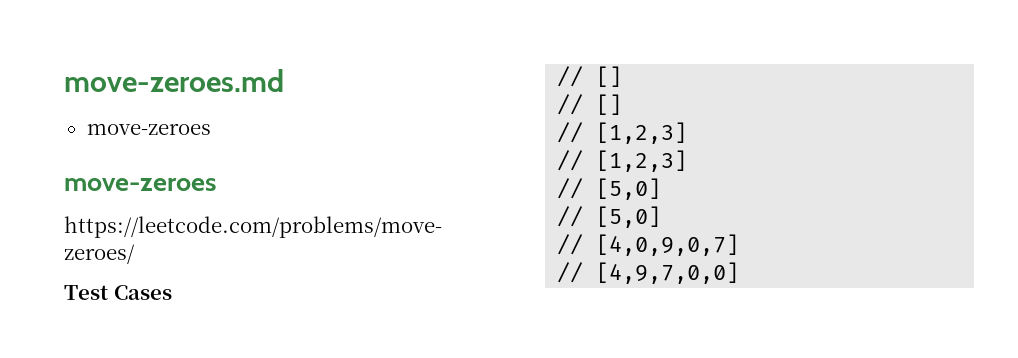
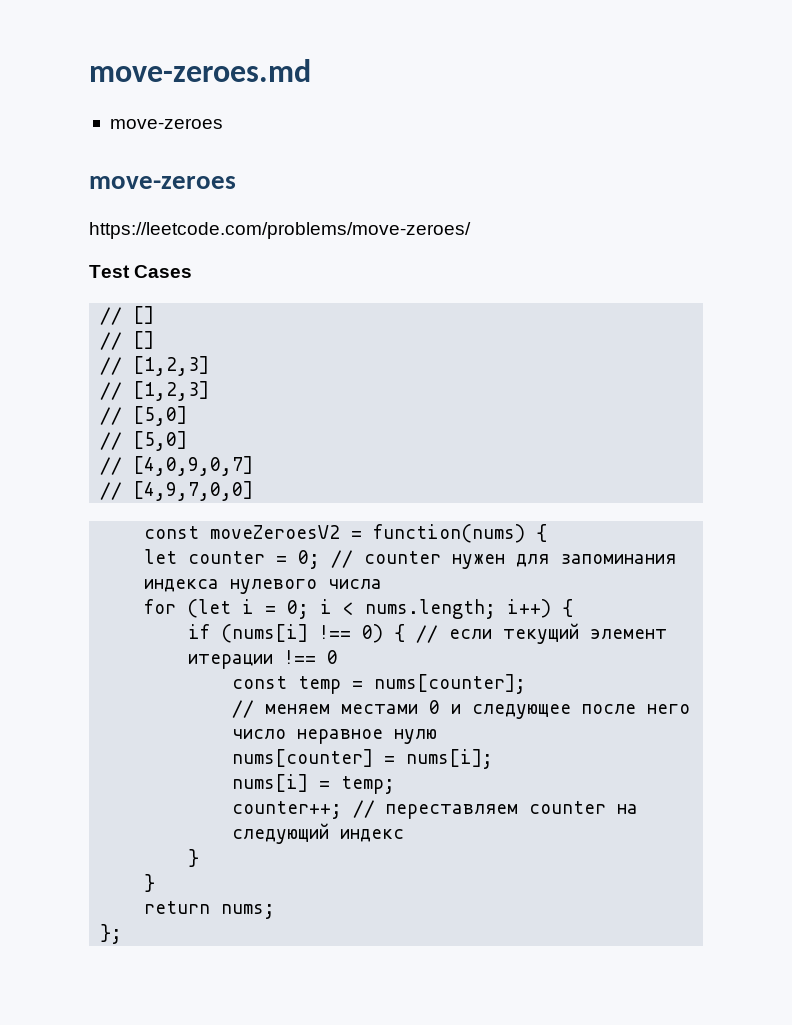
(740, 273) none -> [144,524,548,543] [144,549,677,569] [144,579,383,594] [144,599,574,619] [188,623,668,644] [188,650,339,669] [232,674,527,694] [232,700,691,719] [232,729,438,744] [232,749,494,769] [232,774,396,794] [232,800,639,819] [232,823,405,844] [188,849,200,867] [144,874,156,892] [144,901,276,919] [100,924,123,944] // const moveZeroesV2 = function(nums) { // let counter = 0; // counter нужен для запоминания индекса нулевого числа // for (let i = 0; i < nums.length; i++) { // if (nums[i] !== 0) { // если текущий элемент итерации !== 0 // const temp = nums[counter]; // // меняем местами 0 и следующее после него число неравное нулю // nums[counter] = nums[i]; // nums[i] = temp; // counter++; // переставляем counter на следующий индекс // } // } // return nums; // };

